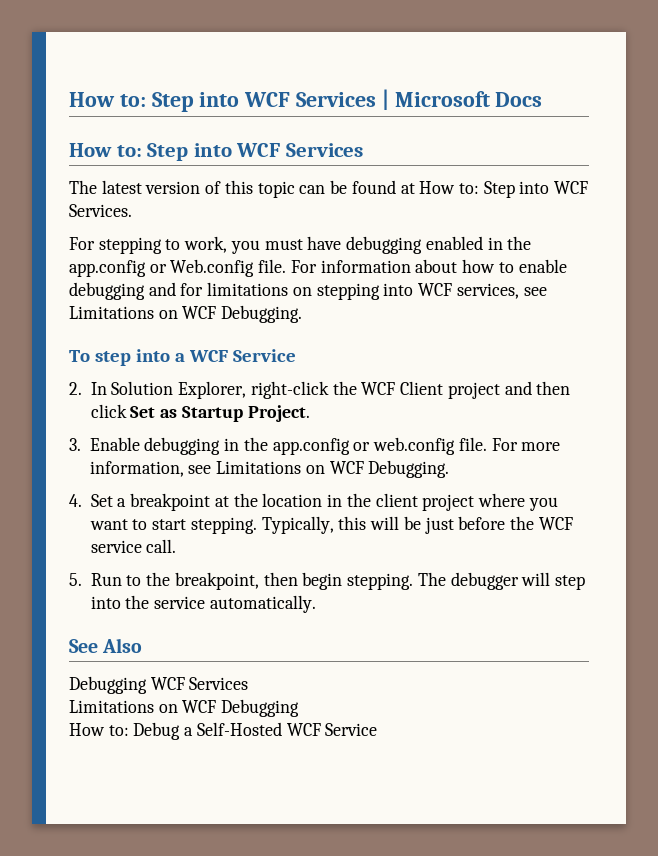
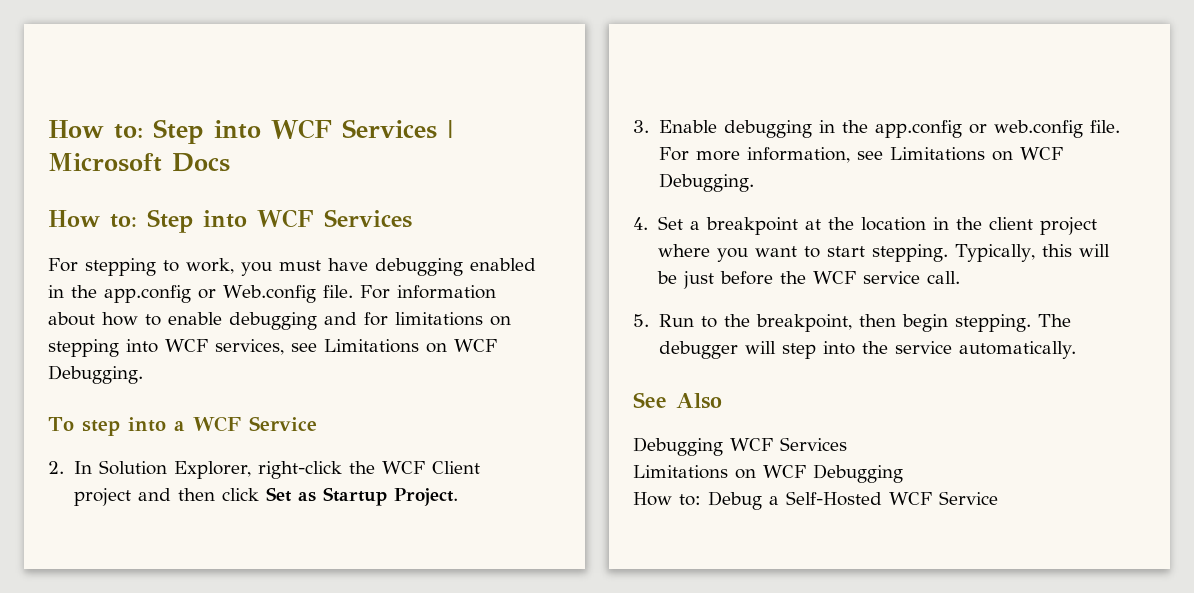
[69,180,589,198] [69,204,132,217] // The latest version of this topic can be found at How to: Step into WCF Services. -> (412, 218) none

